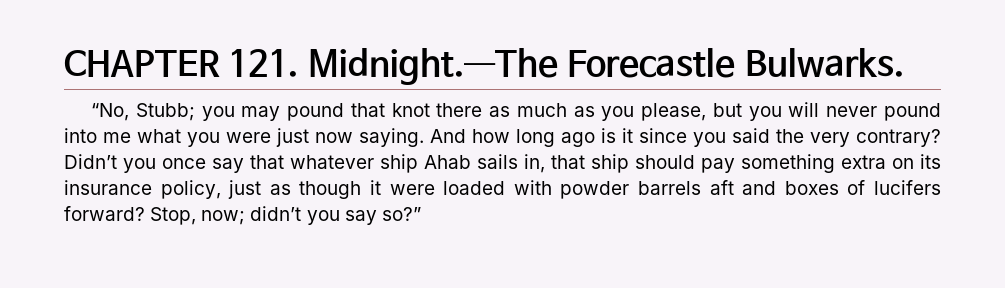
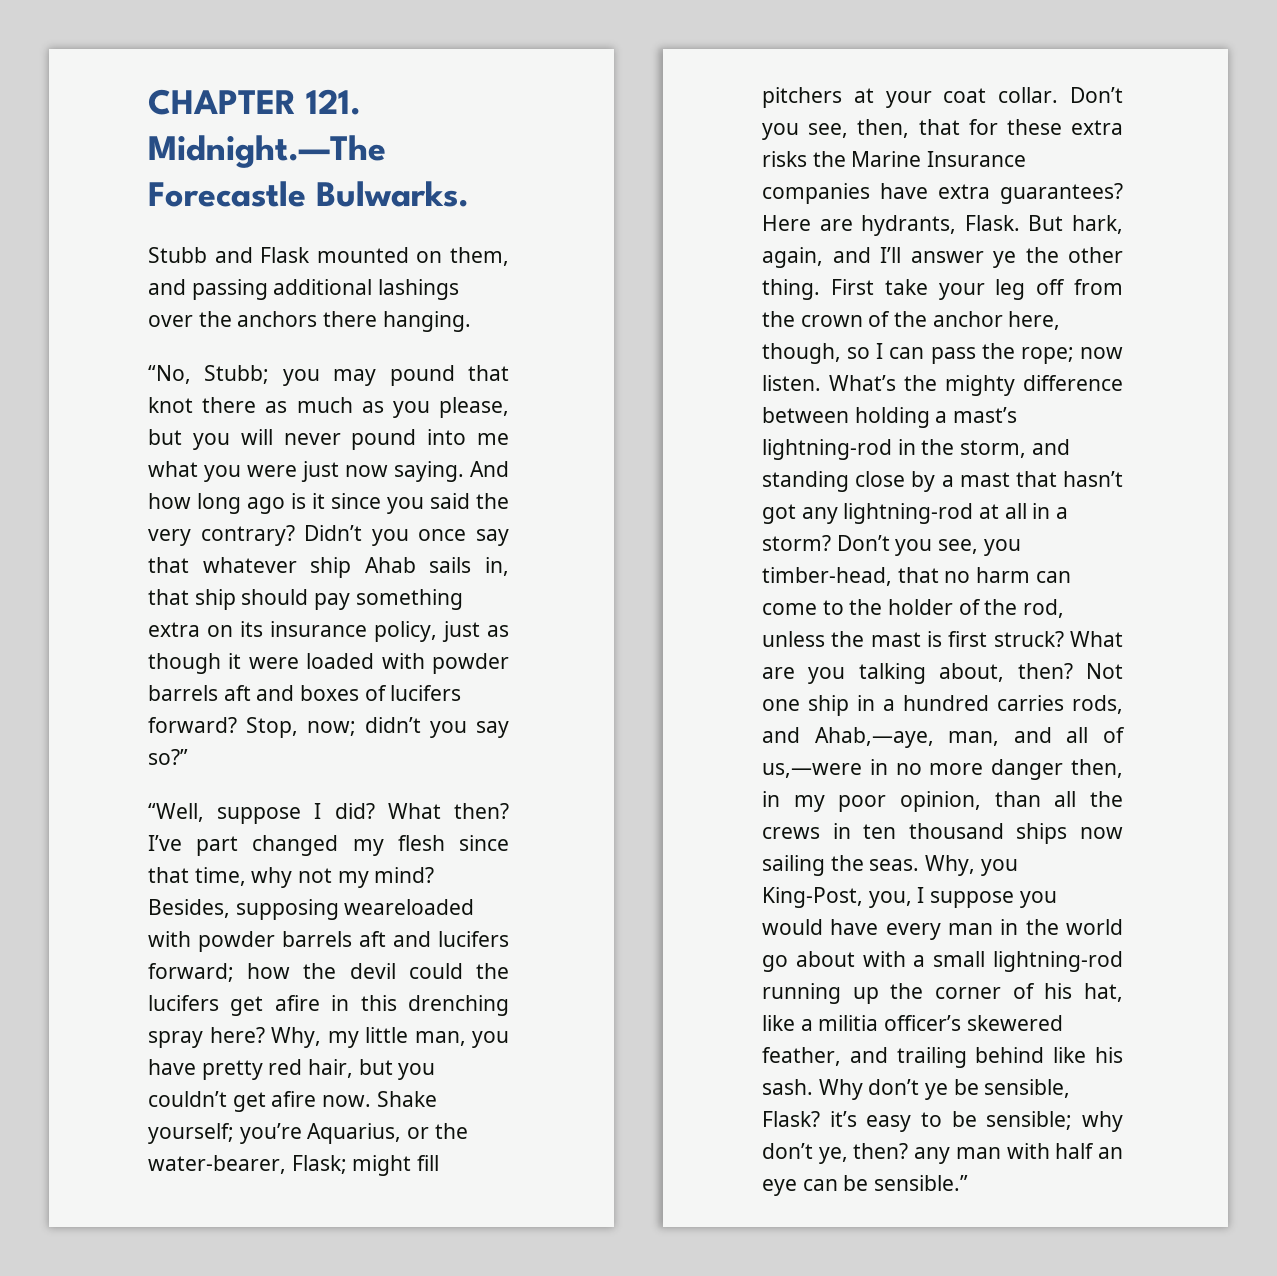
(904, 62) none -> [148,247,509,266] [148,279,460,300] [148,311,471,332] // Stubb and Flask mounted on them, and passing additional lashings over the anchors there hanging.
(421, 214) none -> [148,803,509,824] [148,835,509,856] [148,867,435,888] [148,899,475,920] [148,931,509,952] [148,963,509,982] [148,995,509,1016] [148,1027,509,1048] [148,1059,436,1080] [148,1091,437,1112] [148,1123,468,1144] [148,1155,440,1176] [762,87,1123,108] [762,119,1123,140] [762,151,1027,167] [762,183,1123,204] [762,215,1123,236] [762,247,1123,268] [762,279,1123,300] [762,311,1061,330] [762,343,1123,364] [762,375,1123,396] [762,407,1018,428] [762,439,1070,460] [762,471,1123,492] [762,503,1069,524] [762,535,1021,556] [762,567,1071,586] [762,599,1065,618] [762,631,1123,647] [762,663,1123,684] [762,695,1123,716] [762,727,1125,748] [762,759,1123,780] [762,791,1123,812] [762,823,1123,844] [762,855,1018,876] [762,887,1057,908] [762,919,1123,940] [762,951,1123,972] [762,983,1123,1004] [762,1015,1063,1031] [762,1047,1123,1068] [762,1079,1071,1100] [762,1111,1123,1132] [762,1143,1123,1164] [762,1175,969,1196] // “Well, suppose I did? What then? I’ve part changed my flesh since that time, why not my mind? Besides, supposing weareloaded with powder barrels aft and lucifers forward; how the devil could the lucifers get afire in this drenching spray here? Why, my little man, you have pretty red hair, but you couldn’t get afire now. Shake yourself; you’re Aquarius, or the water-bearer, Flask; might fill pitchers at your coat collar. Don’t you see, then, that for these extra risks the Marine Insurance companies have extra guarantees? Here are hydrants, Flask. But hark, again, and I’ll answer ye the other thing. First take your leg off from the crown of the anchor here, though, so I can pass the rope; now listen. What’s the mighty difference between holding a mast’s lightning-rod in the storm, and standing close by a mast that hasn’t got any lightning-rod at all in a storm? Don’t you see, you timber-head, that no harm can come to the holder of the rod, unless the mast is first struck? What are you talking about, then? Not one ship in a hundred carries rods, and Ahab,—aye, man, and all of us,—were in no more danger then, in my poor opinion, than all the crews in ten thousand ships now sailing the seas. Why, you King-Post, you, I suppose you would have every man in the world go about with a small lightning-rod running up the corner of his hat, like a militia officer’s skewered feather, and trailing behind like his sash. Why don’t ye be sensible, Flask? it’s easy to be sensible; why don’t ye, then? any man with half an eye can be sensible.”

